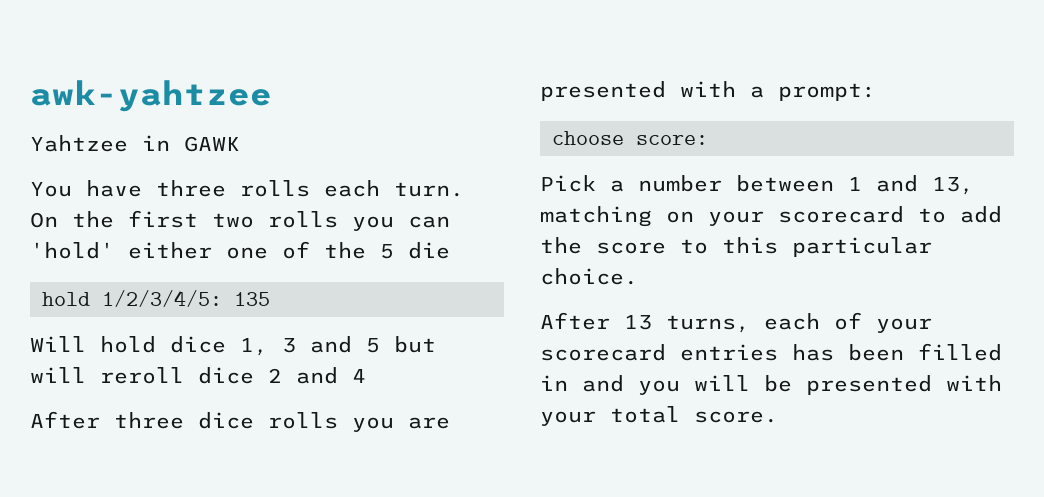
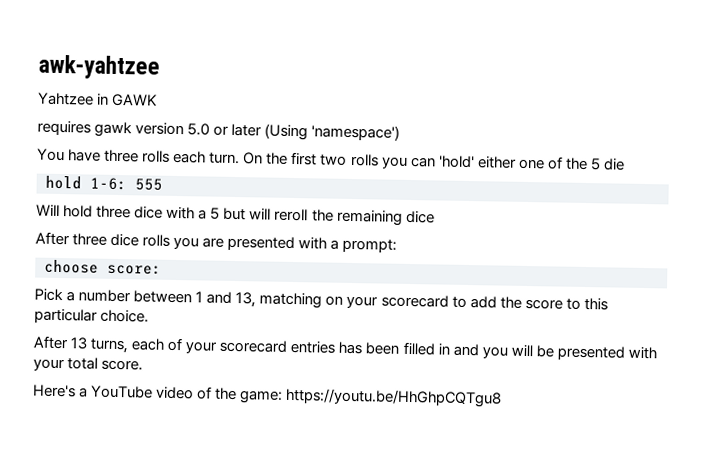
(240, 144) none -> [37,120,401,141] // requires gawk version 5.0 or later (Using 'namespace')
[102,290,270,307] 1/2/3/4/5: 135 -> [90,177,163,191] 1-6: 555
[170,336,352,356] dice 1, 3 and -> [96,205,208,220] three dice with a
[198,367,366,384] dice 2 and 4 -> [311,209,435,226] the remaining dice
(778, 417) none -> [33,384,503,408] // Here's a YouTube video of the game: https://youtu.be/HhGhpCQTgu8

